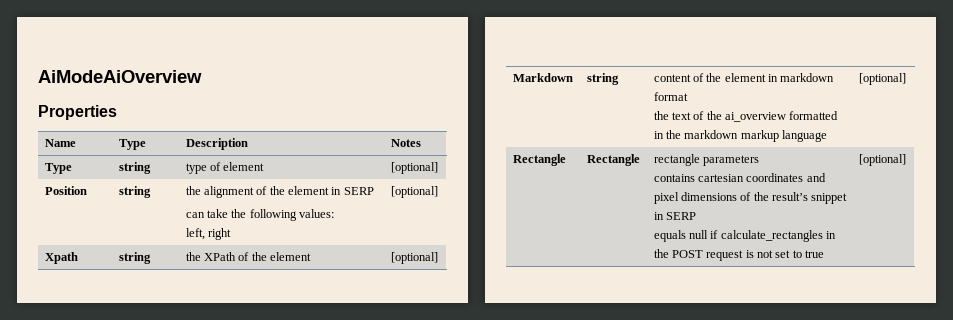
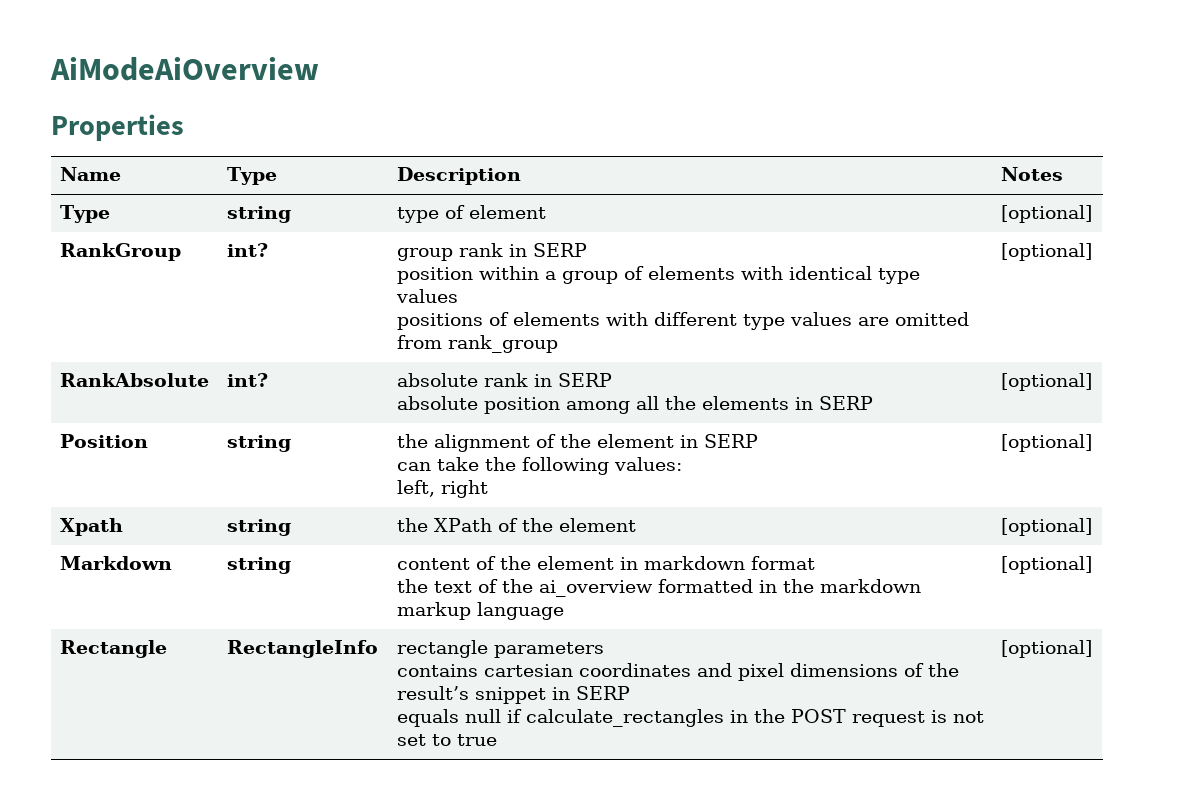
(438, 168) none -> [59,243,181,261] [226,243,268,257] [396,243,587,261] [396,266,920,284] [395,289,458,303] [396,312,969,330] [396,335,558,353] [1000,243,1092,261] [59,373,209,387] [226,373,268,387] [396,373,612,387] [396,396,873,414] [1000,373,1092,391] // RankGroup | int? | group rank in SERP // position within a group of elements with identical type values // positions of elements with different type values are omitted from rank_group | [optional] // RankAbsolute | int? | absolute rank in SERP // absolute position among all the elements in SERP | [optional]
[586,154,640,166] Rectangle -> [226,640,378,658] RectangleInfo

